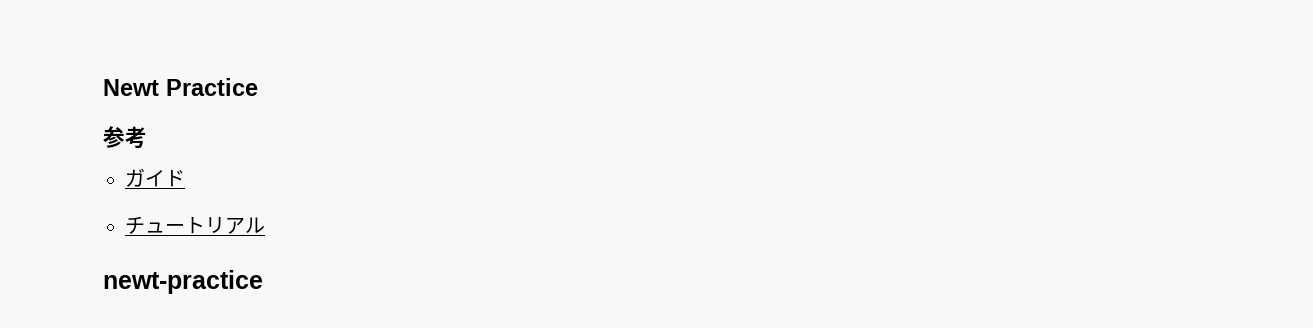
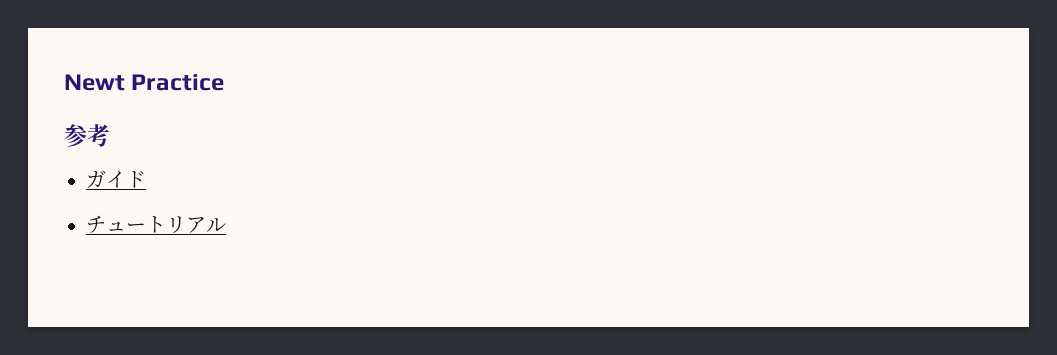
[103,270,263,294] // newt-practice -> (226, 225) none

